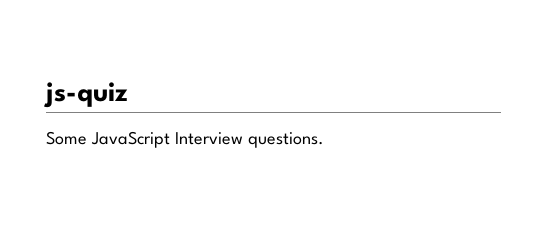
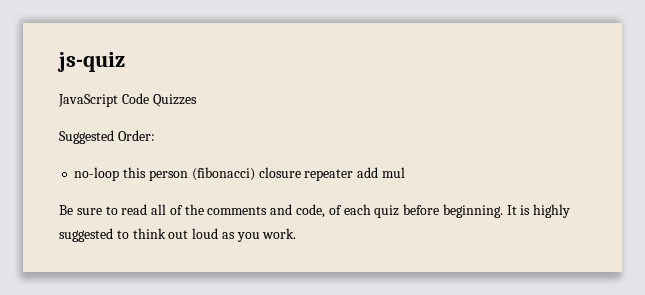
[46,131,324,148] Some JavaScript Interview questions. -> [58,93,197,107] [59,130,155,144] [74,167,405,181] [59,204,571,218] [59,228,297,242] JavaScript Code Quizzes // Suggested Order: // no-loop this person (fibonacci) closure repeater add mul // Be sure to read all of the comments and code, of each quiz before beginning. It is highly suggested to think out loud as you work.

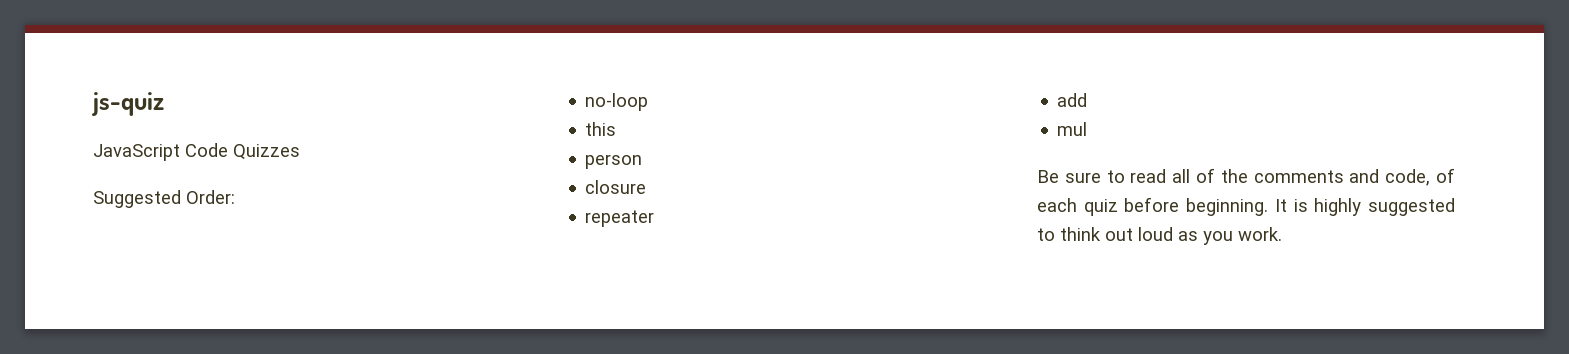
(120, 174) none -> (649, 102) //
(147, 172) none -> (617, 129) //
[191,167,255,181] (fibonacci) -> (643, 161) //
(301, 172) none -> (647, 187) //
(354, 175) none -> (655, 218) //
(379, 172) none -> (1088, 100) //

